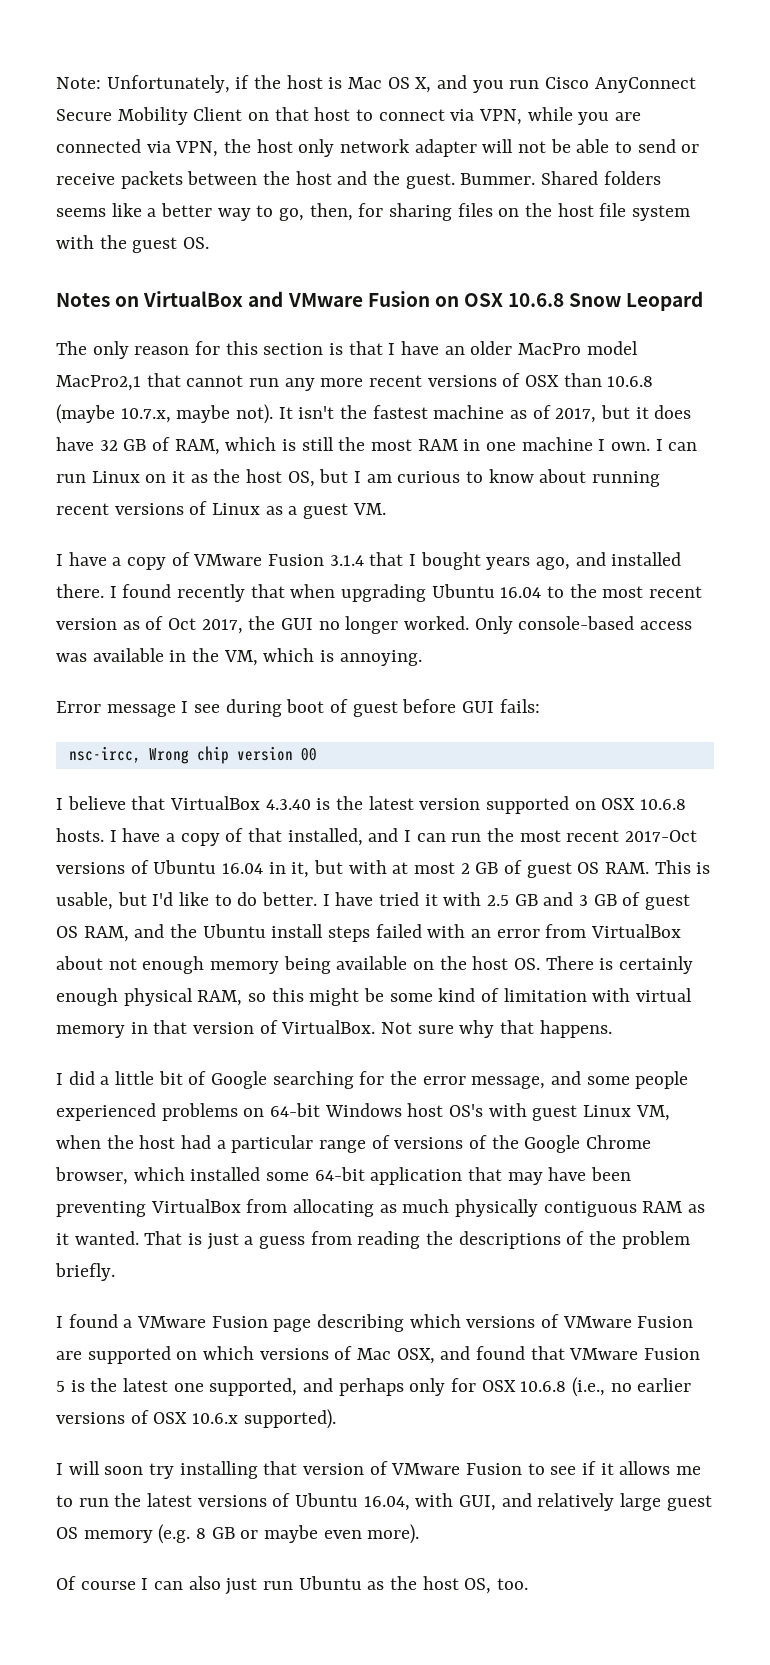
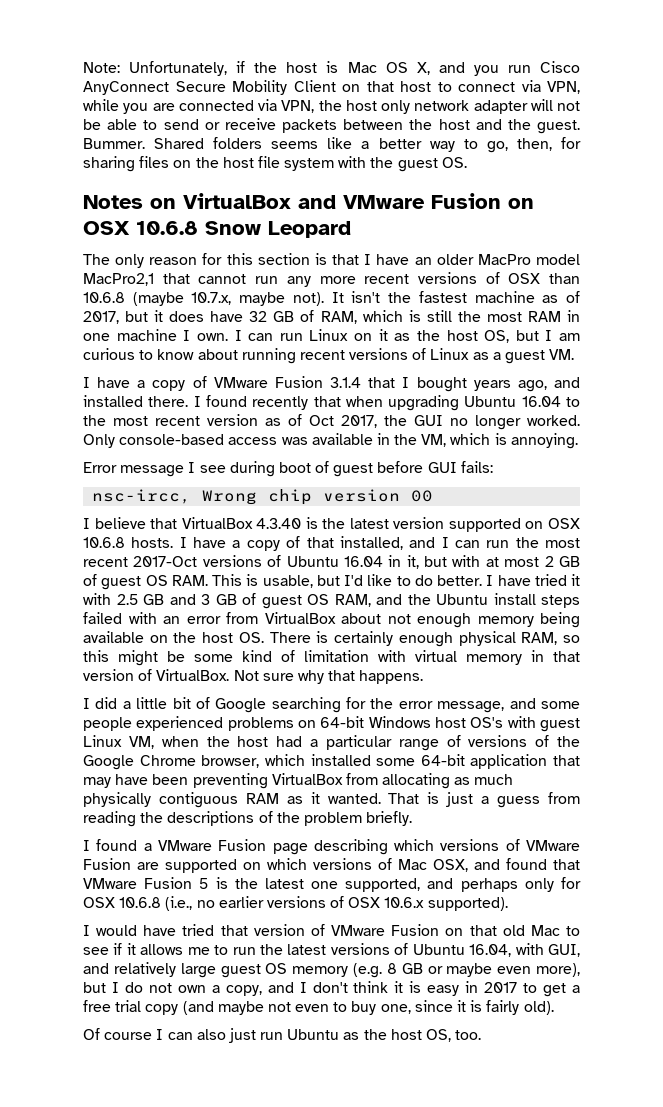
[68,1461,258,1479] will soon try installing -> [96,924,215,936] would have tried
(523, 1469) none -> [445,925,560,936] on that old Mac
[367,1524,420,1544] more). -> [535,963,580,977] [83,981,581,997] [83,1000,554,1015] more), but I do not own a copy, and I don't think it is easy in 2017 to get a free trial copy (and maybe not even to buy one, since it is fairly old).

